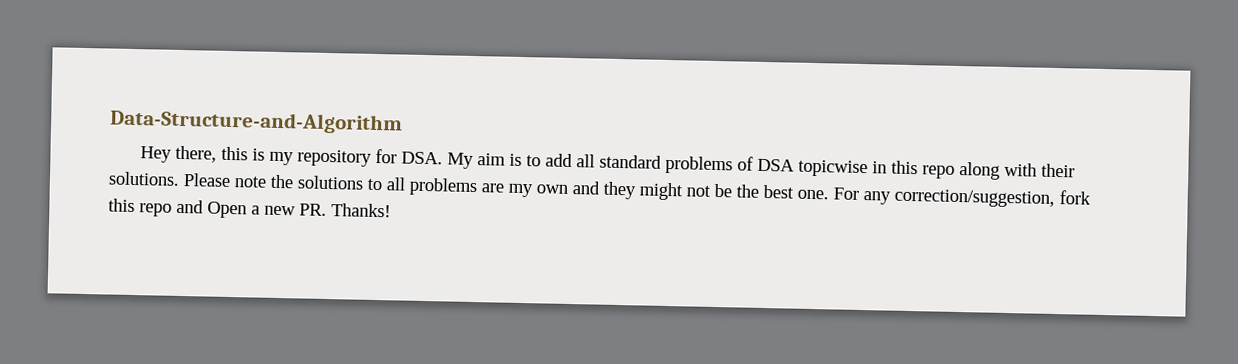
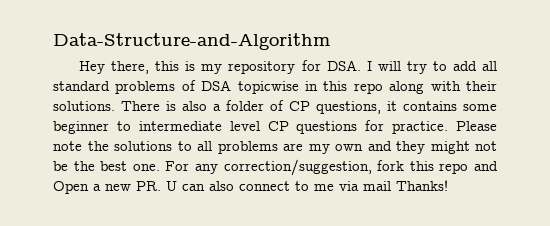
[446,152,522,169] My aim is -> [366,61,427,74] I will try
(180, 178) none -> [121,100,497,114] [53,120,449,134] There is also a folder of CP questions, it contains some beginner to intermediate level CP questions for practice.
(327, 209) none -> [166,181,391,191] U can also connect to me via mail

